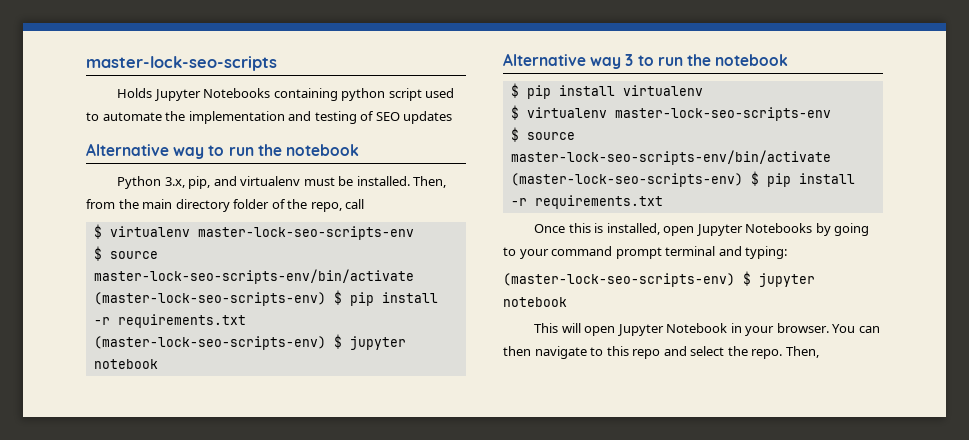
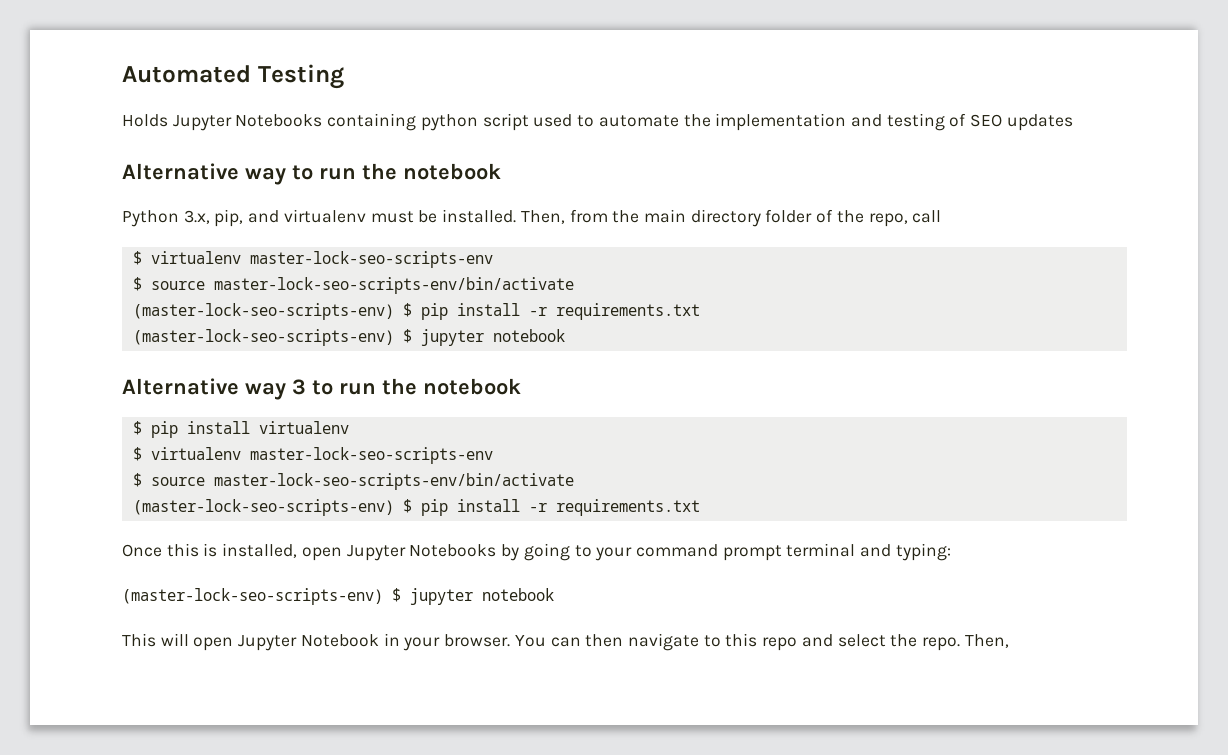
[86,56,277,71] master-lock-seo-scripts -> [122,64,344,89] Automated Testing

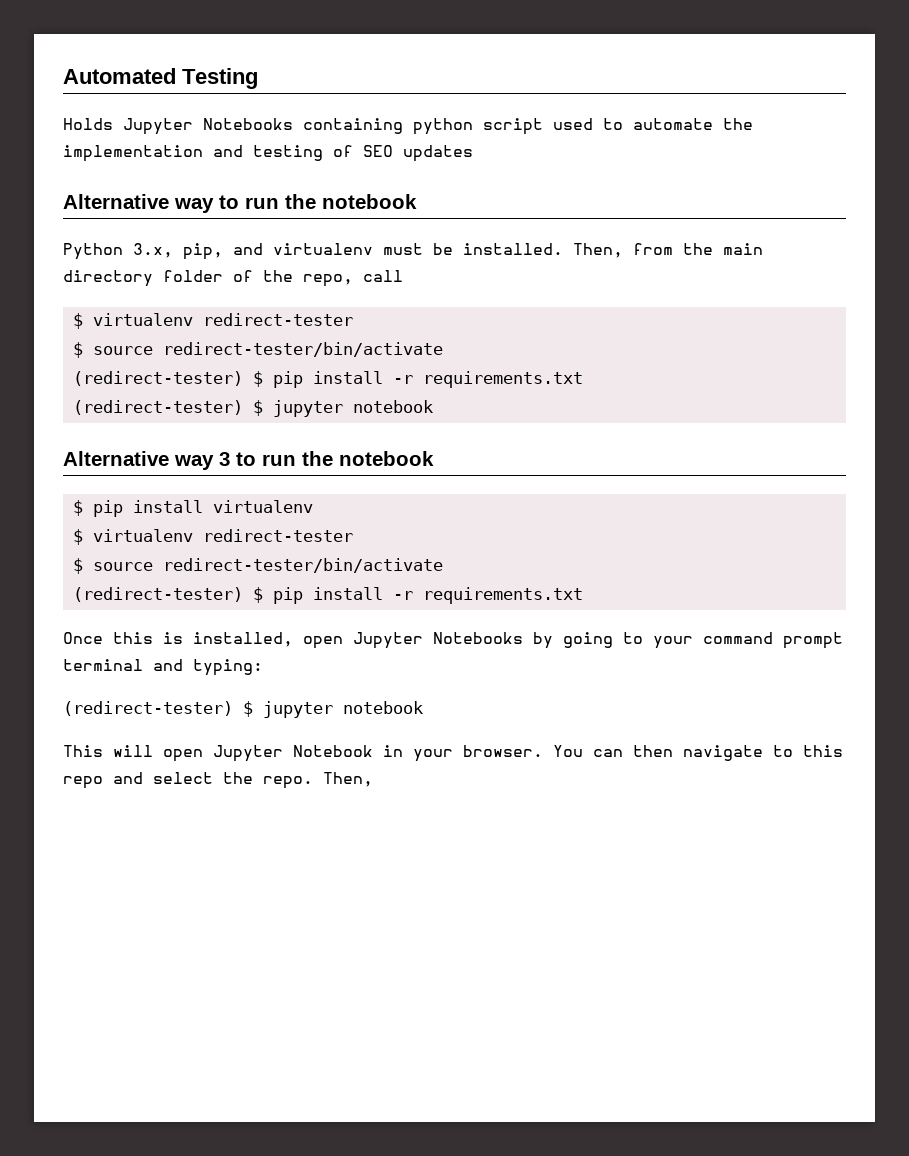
[249,251,493,268] [132,277,574,294] [132,303,700,320] [132,329,394,346] master-lock-seo-scripts-env // $ source master-lock-seo-scripts-env/bin/activate // (master-lock-seo-scripts-env) $ pip install -r requirements.txt // (master-lock-seo-scripts-env) -> [202,313,353,326] [72,342,443,358] [72,371,583,388] [72,400,243,415] redirect-tester // $ source redirect-tester/bin/activate // (redirect-tester) $ pip install -r requirements.txt // (redirect-tester)
[249,447,493,464] [132,473,574,490] [132,499,394,516] master-lock-seo-scripts-env // $ source master-lock-seo-scripts-env/bin/activate // (master-lock-seo-scripts-env) -> [202,529,353,542] [72,558,443,574] [72,587,243,602] redirect-tester // $ source redirect-tester/bin/activate // (redirect-tester)
[122,588,383,605] (master-lock-seo-scripts-env) -> [63,701,233,716] (redirect-tester)

